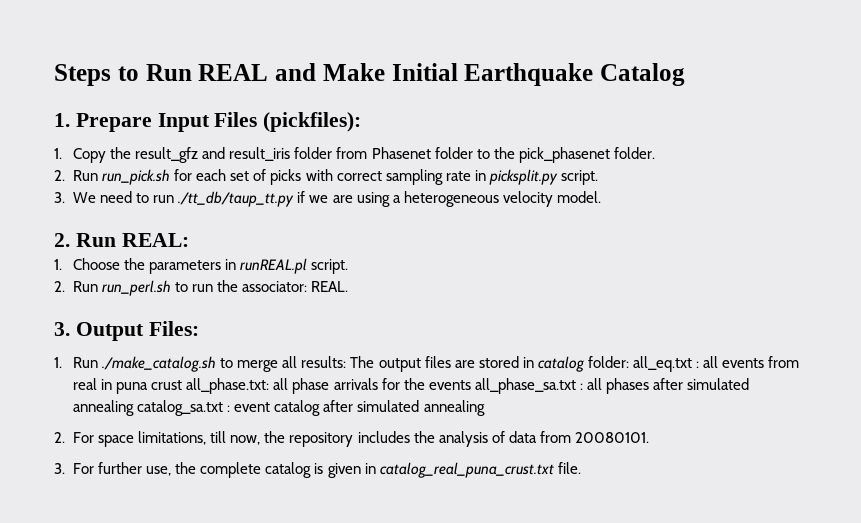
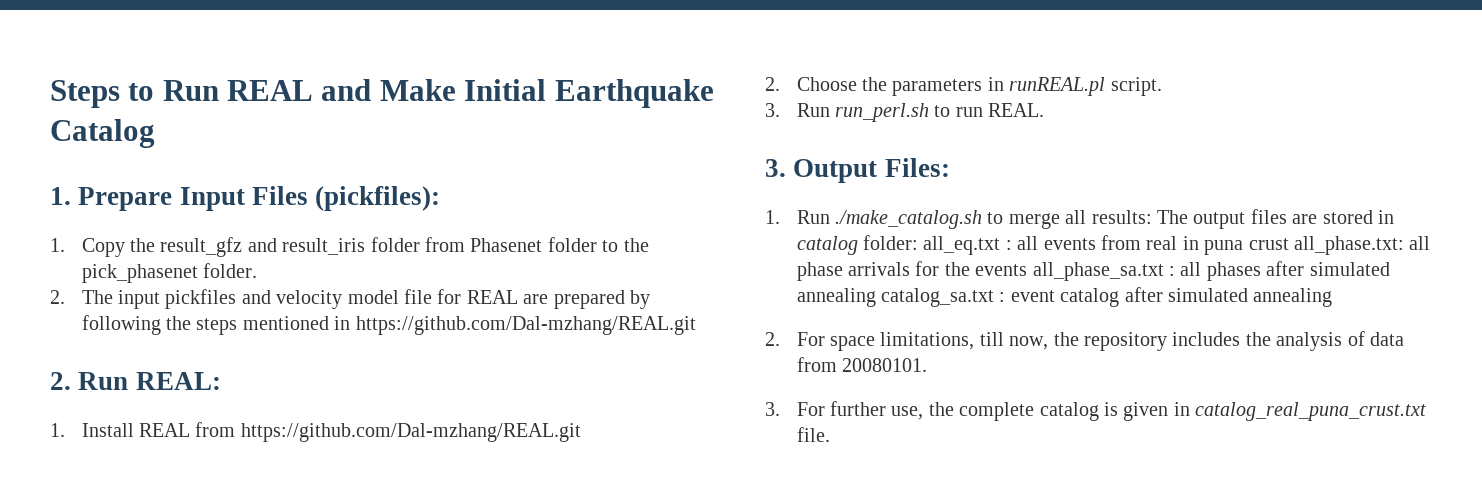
[73,169,598,185] [54,191,601,207] [54,233,189,247] [54,259,62,270] Run run_pick.sh for each set of picks with correct sampling rate in picksplit.py script. // 3. We need to run ./tt_db/taup_tt.py if we are using a heterogeneous velocity model. // 2. Run REAL: // 1. -> [81,289,651,309] [81,315,696,335] [50,372,221,390] [50,422,581,442] [765,77,780,91] The input pickfiles and velocity model file for REAL are prepared by following the steps mentioned in https://github.com/Dal-mzhang/REAL.git // 2. Run REAL: // 1. Install REAL from https://github.com/Dal-mzhang/REAL.git // 2.
[54,281,65,292] 2. -> [765,103,780,117] 3.
[217,280,308,292] the associator: -> (983, 112) none

